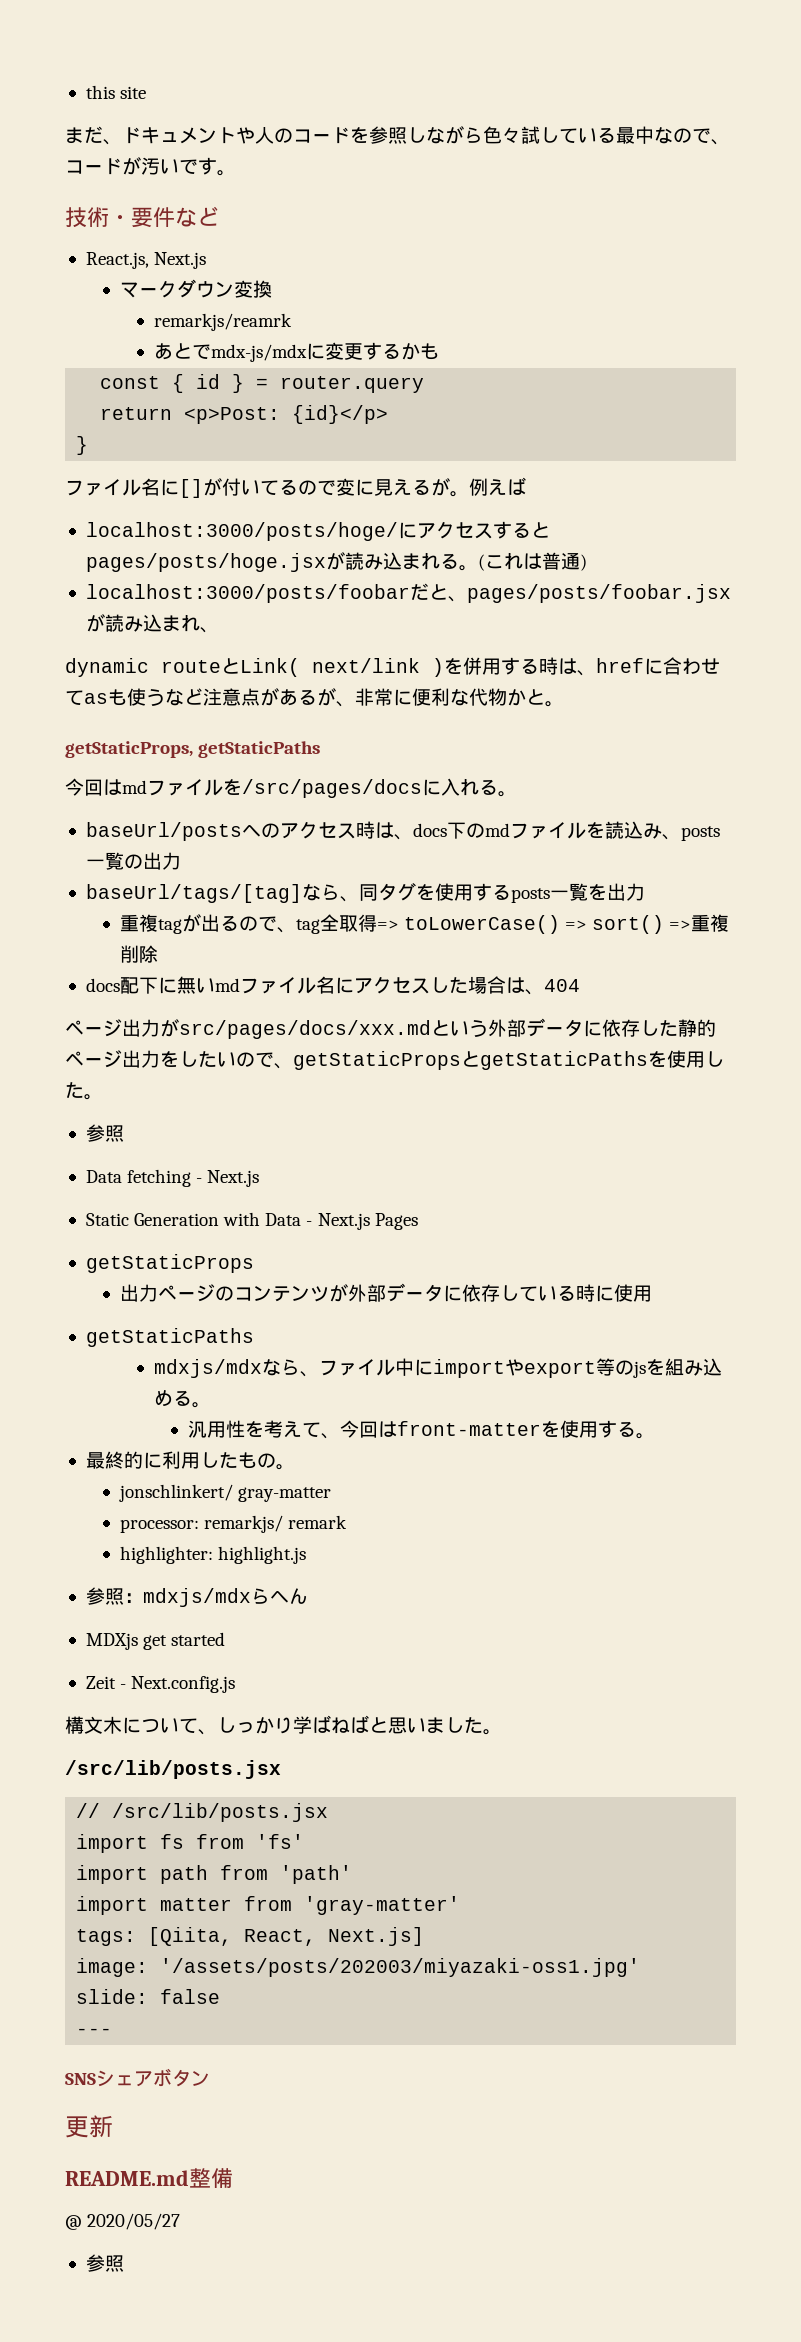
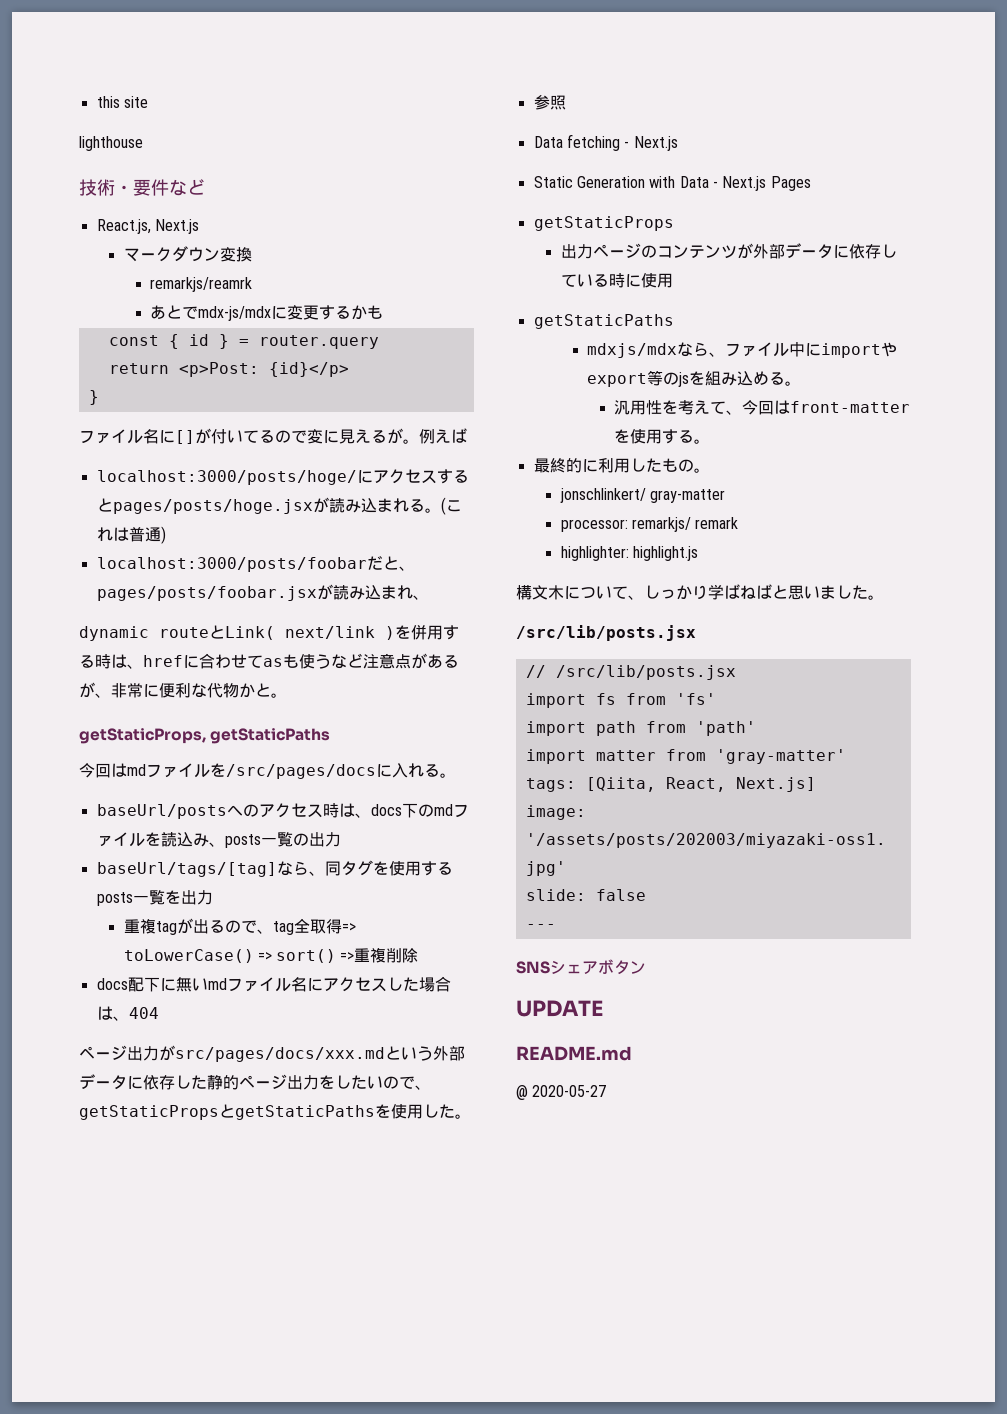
[65,126,730,145] [65,157,236,176] まだ、ドキュメントや人のコードを参照しながら色々試している最中なので、コードが汚いです。 -> [79,136,143,151] lighthouse
[85,1587,308,1607] [85,1632,226,1650] [85,1676,236,1693] // 参照：mdxjs/mdxらへん // MDXjs get started // Zeit - Next.config.js -> (698, 553) none
[65,2115,113,2138] 更新 -> [516,1000,603,1017] UPDATE
[189,2168,233,2188] 整備 -> (632, 1053) none
[87,2213,181,2230] [85,2254,124,2272] 2020/05/27 // 参照 -> [532,1085,607,1097] 2020-05-27

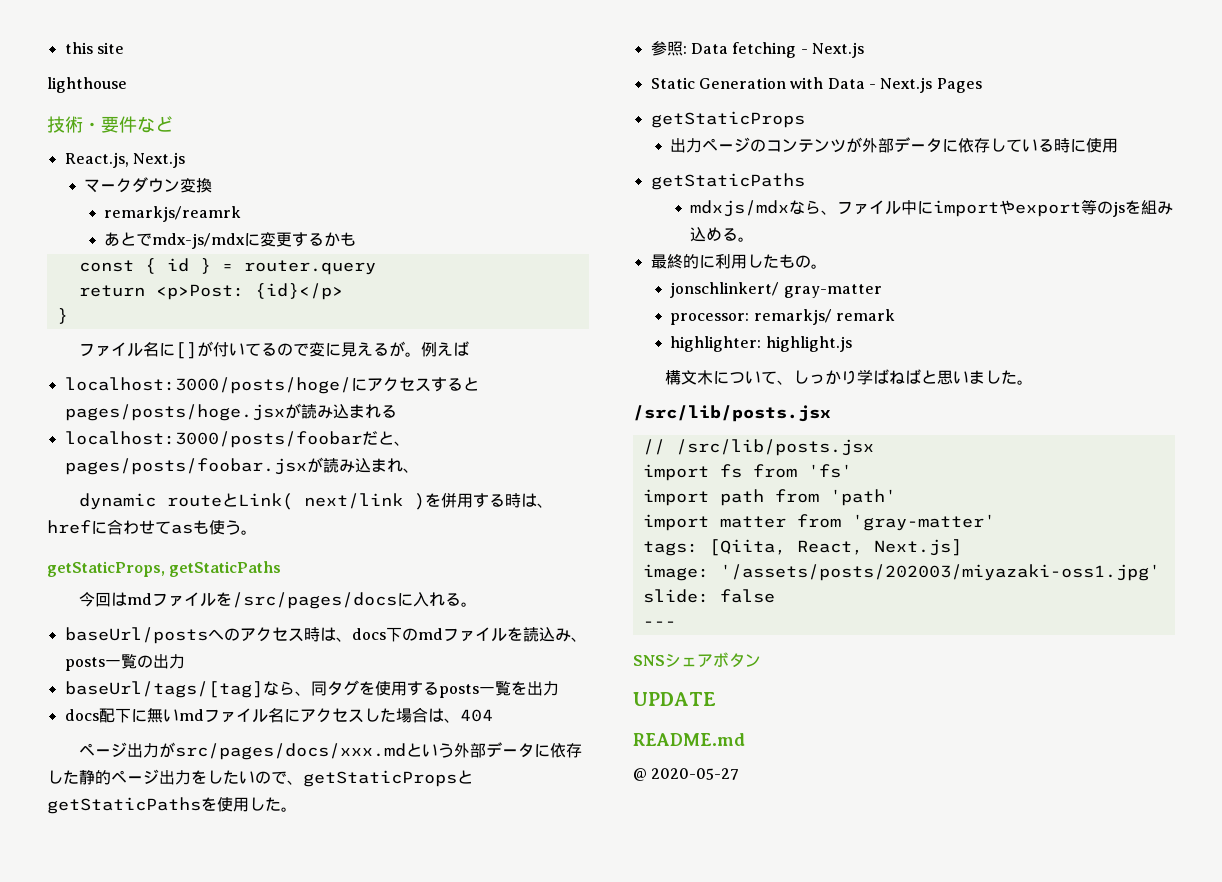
[424,497,462,515] [96,526,166,544] 。(これは普通) -> (397, 411) none
[331,653,459,669] [79,682,271,698] など注意点があるが、非常に便利な代物かと -> (241, 527) none
[123,918,356,935] [123,948,419,963] // 重複tagが出るので、tag全取得=> toLowerCase() => sort() =>重複削除 -> (559, 688) none
(566, 102) // -> [682,46,687,54] :
[614,400,911,415] [614,429,711,444] // 汎用性を考えて、今回はfront-matterを使用する。 -> (755, 239) none

